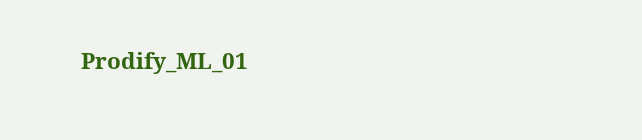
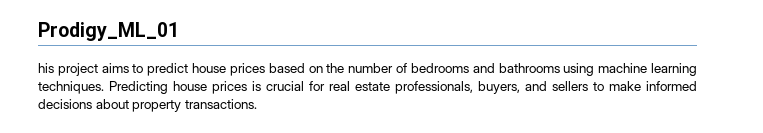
[81,52,248,74] Prodify_ML_01 -> [38,22,179,41] [38,63,698,76] [38,81,697,94] [38,99,257,112] Prodigy_ML_01 // his project aims to predict house prices based on the number of bedrooms and bathrooms using machine learning techniques. Predicting house prices is crucial for real estate professionals, buyers, and sellers to make informed decisions about property transactions.

